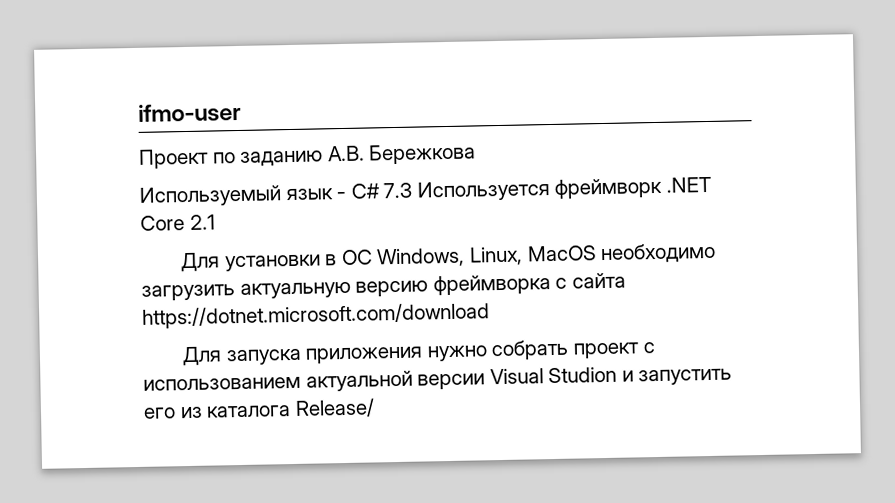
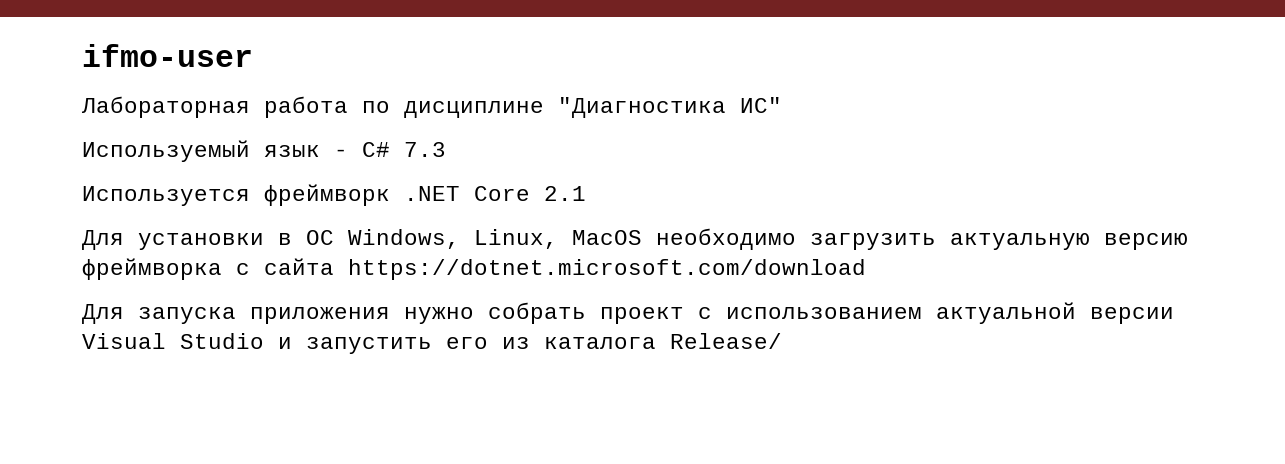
[138,143,477,169] Проект по заданию А.В. Бережкова -> [81,96,782,118] Лабораторная работа по дисциплине "Диагностика ИС"
(413, 190) none -> (446, 149) //
[548,366,618,384] Studion -> [180,333,264,349] Studio

